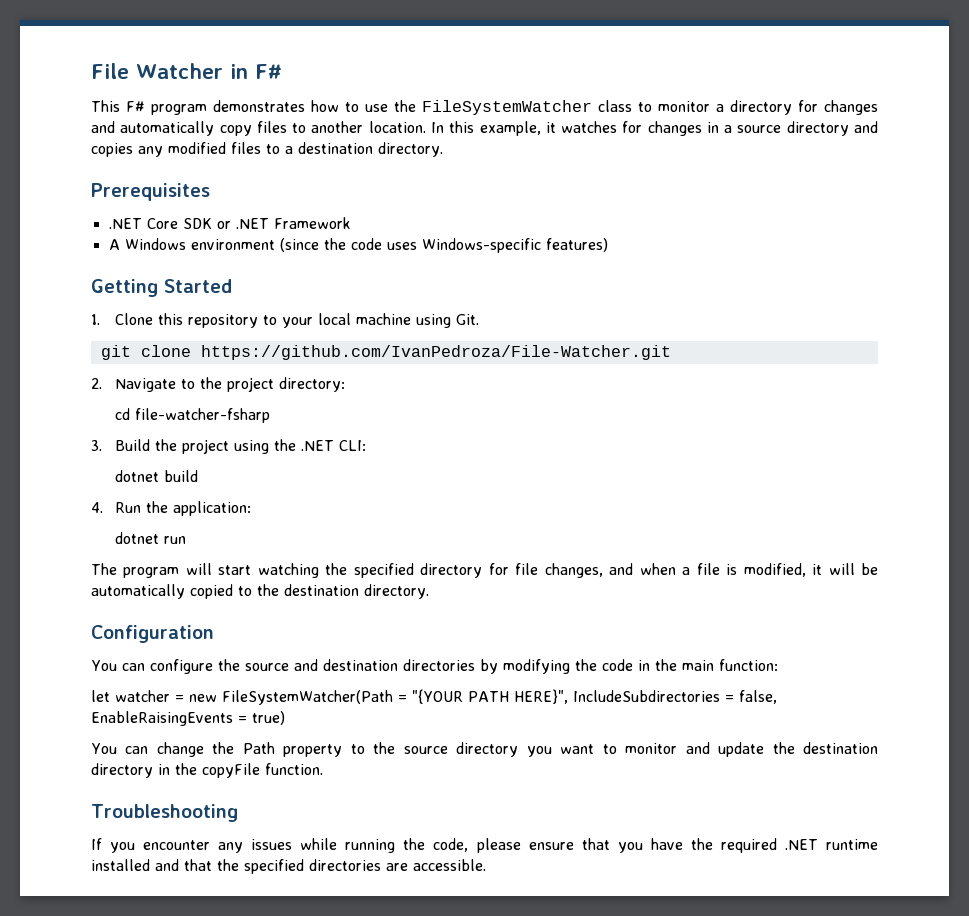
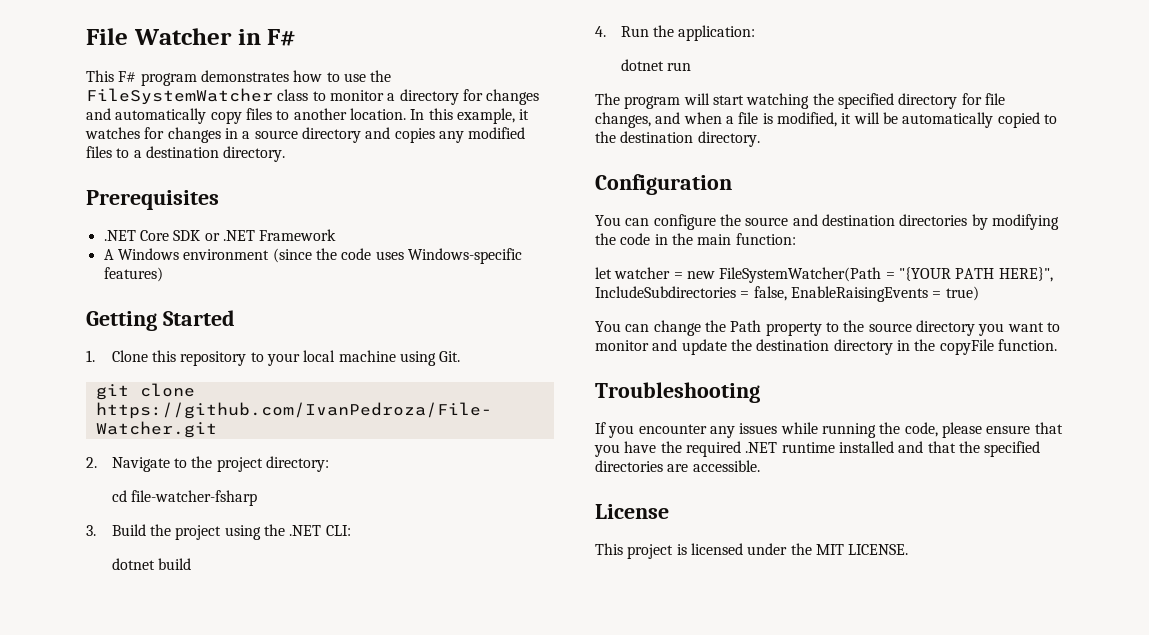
(486, 865) none -> [595,504,669,519] [595,543,909,559] // License // This project is licensed under the MIT LICENSE.

